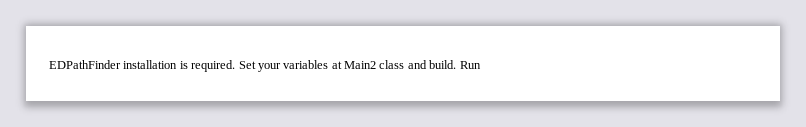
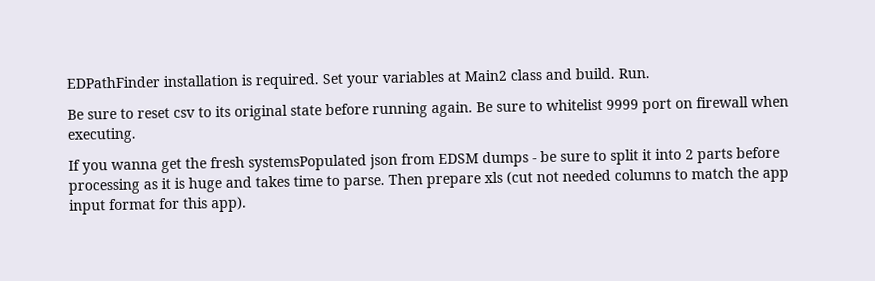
[459,61,481,69] Run -> [618,68,650,79] [67,95,789,121] [67,127,136,144] [68,146,780,175] [68,167,789,195] [69,196,247,215] Run. // Be sure to reset csv to its original state before running again. Be sure to whitelist 9999 port on firewall when executing. // If you wanna get the fresh systemsPopulated json from EDSM dumps - be sure to split it into 2 parts before processing as it is huge and takes time to parse. Then prepare xls (cut not needed columns to match the app input format for this app).

